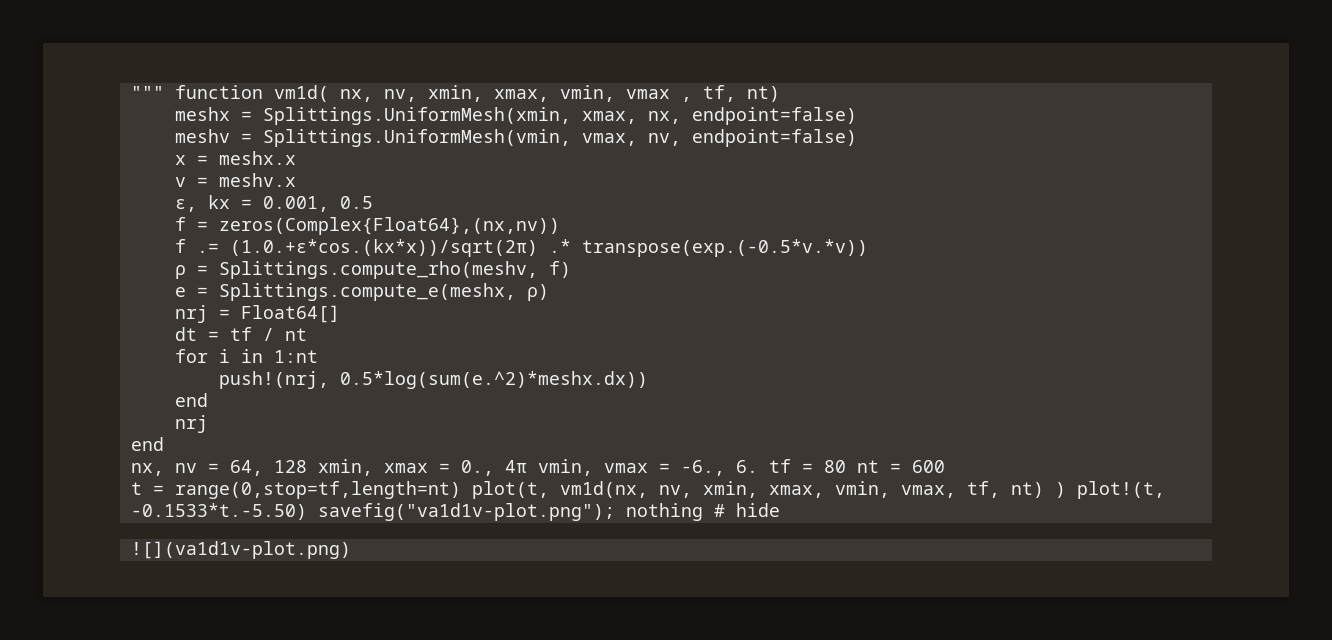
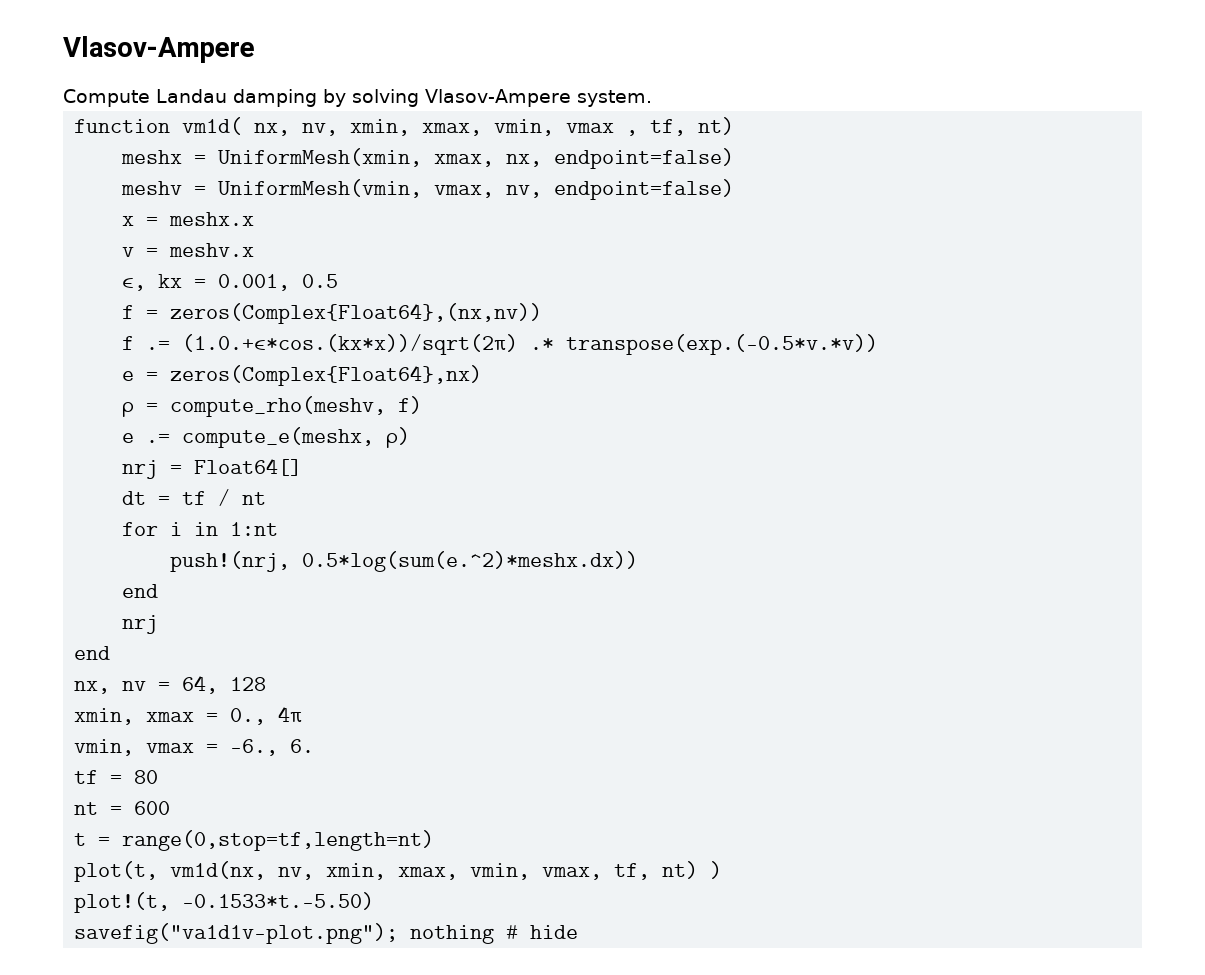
[131,86,165,99] """ -> [63,36,255,63] [63,89,652,107] Vlasov-Ampere // Compute Landau damping by solving Vlasov-Ampere system. //
[263,107,572,125] Splittings.UniformMesh(xmin, -> [218,148,423,167] UniformMesh(xmin,
[263,129,572,147] Splittings.UniformMesh(vmin, -> [218,179,423,198] UniformMesh(vmin,
(869, 248) none -> [122,365,483,386] // e = zeros(Complex{Float64},nx)
[219,261,539,279] Splittings.compute_rho(meshv, -> [170,396,387,417] compute_rho(meshv,
[197,283,517,301] = Splittings.compute_e(meshx, -> [146,427,375,448] .= compute_e(meshx,
(308, 466) none -> (267, 684) //
(528, 466) none -> (303, 714) //
(759, 466) none -> (315, 746) //
(847, 466) none -> (159, 777) //
(462, 490) none -> (435, 840) //
(1067, 490) none -> (723, 870) //
(308, 511) none -> (375, 901) //
[131,541,352,559] // ![](va1d1v-plot.png) -> (579, 932) none

